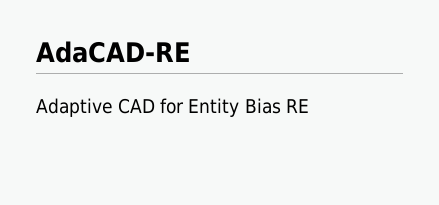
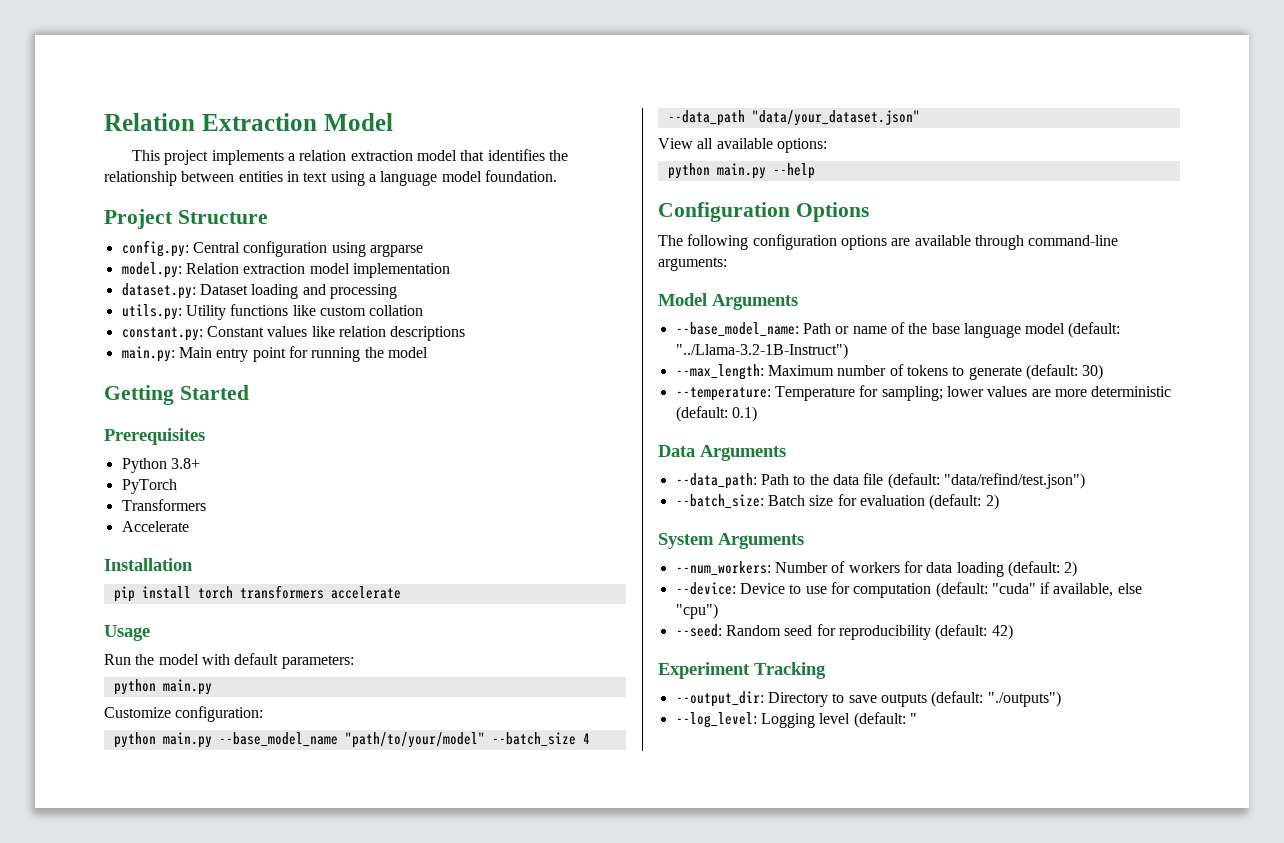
[36,41,191,63] [36,98,309,117] AdaCAD-RE // Adaptive CAD for Entity Bias RE -> [104,113,393,131] [132,149,568,165] [104,170,557,186] [104,209,268,229] [121,240,423,257] [121,262,450,278] [121,283,397,299] [121,304,424,320] [121,326,466,341] [121,346,428,362] [104,385,249,405] [104,428,205,445] [121,458,200,473] [121,479,177,494] [121,499,206,511] [121,521,189,532] [104,558,193,571] [113,585,401,602] [104,625,150,641] [104,653,354,669] [113,679,212,695] [104,706,264,722] [113,732,590,748] [667,110,920,126] [658,138,827,153] [667,163,815,179] [658,202,869,222] [658,234,1119,250] [658,257,727,271] [658,293,798,310] [675,322,1121,338] [675,343,848,359] [675,364,1104,380] [675,385,1172,401] [675,406,757,422] [658,445,786,461] [675,473,1085,489] [675,494,999,510] [658,533,804,549] [675,561,1078,577] [675,582,1142,598] [675,603,718,619] [675,624,1013,640] [658,662,826,679] [675,691,1061,707] [675,712,917,728] Relation Extraction Model // This project implements a relation extraction model that identifies the relationship between entities in text using a language model foundation. // Project Structure // config.py: Central configuration using argparse // model.py: Relation extraction model implementation // dataset.py: Dataset loading and processing // utils.py: Utility functions like custom collation // constant.py: Constant values like relation descriptions // main.py: Main entry point for running the model // Getting Started // Prerequisites // Python 3.8+ // PyTorch // Transformers // Accelerate // Installation // pip install torch transformers accelerate // Usage // Run the model with default parameters: // python main.py // Customize configuration: // python main.py --base_model_name "path/to/your/model" --batch_size 4 --data_path "data/your_dataset.json" // View all available options: // python main.py --help // Configuration Options // The following configuration options are available through command-line arguments: // Model Arguments // --base_model_name: Path or name of the base language model (default: "../Llama-3.2-1B-Instruct") // --max_length: Maximum number of tokens to generate (default: 30) // --temperature: Temperature for sampling; lower values are more deterministic (default: 0.1) // Data Arguments // --data_path: Path to the data file (default: "data/refind/test.json") // --batch_size: Batch size for evaluation (default: 2) // System Arguments // --num_workers: Number of workers for data loading (default: 2) // --device: Device to use for computation (default: "cuda" if available, else "cpu") // --seed: Random seed for reproducibility (default: 42) // Experiment Tracking // --output_dir: Directory to save outputs (default: "./outputs") // --log_level: Logging level (default: "

